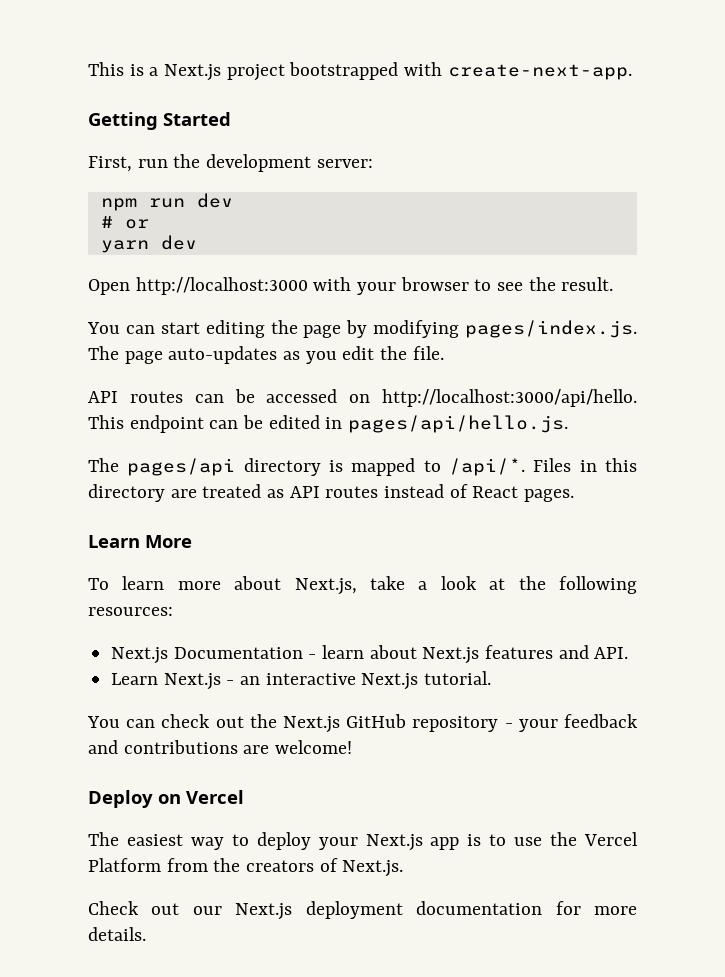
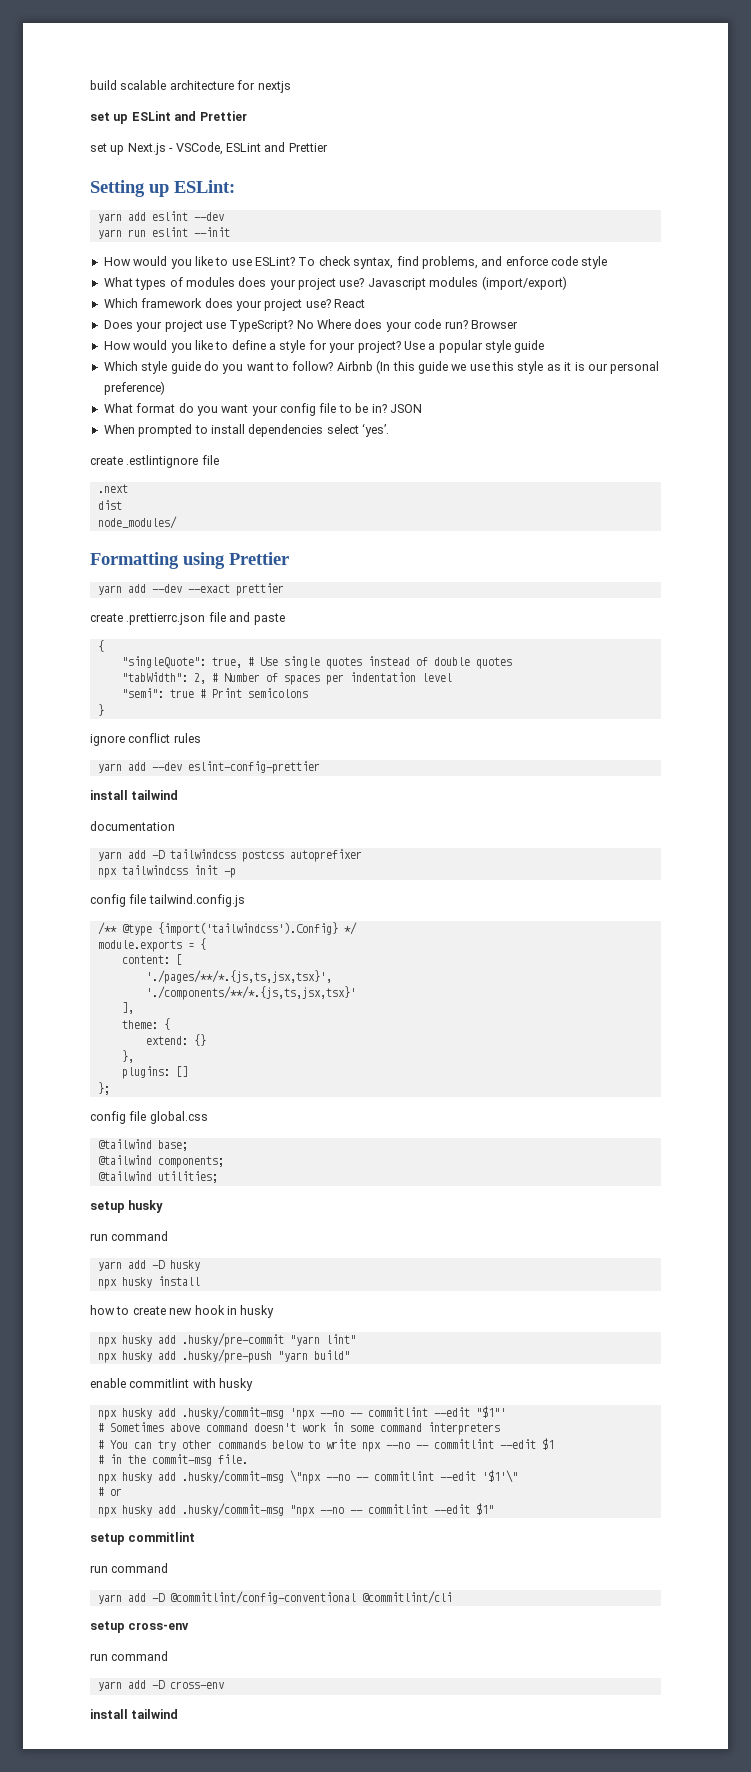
[88,62,632,81] [88,112,231,130] [88,154,373,172] [100,193,233,211] [100,216,149,229] [100,235,197,253] [88,277,614,295] [87,320,637,338] [88,346,444,364] [88,389,637,407] [88,415,569,433] [88,458,637,476] [88,484,575,502] [88,535,192,548] [88,576,637,595] [88,607,173,616] [111,645,629,664] [111,671,492,690] [87,714,638,733] [88,740,353,754] [88,790,244,808] [88,832,639,851] [88,858,404,877] [88,901,637,920] [88,927,146,941] This is a Next.js project bootstrapped with create-next-app. // Getting Started // First, run the development server: // npm run dev // # or // yarn dev // Open http://localhost:3000 with your browser to see the result. // You can start editing the page by modifying pages/index.js. The page auto-updates as you edit the file. // API routes can be accessed on http://localhost:3000/api/hello. This endpoint can be edited in pages/api/hello.js. // The pages/api directory is mapped to /api/*. Files in this directory are treated as API routes instead of React pages. // Learn More // To learn more about Next.js, take a look at the following resources: // Next.js Documentation - learn about Next.js features and API. // Learn Next.js - an interactive Next.js tutorial. // You can check out the Next.js GitHub repository - your feedback and contributions are welcome! // Deploy on Vercel // The easiest way to deploy your Next.js app is to use the Vercel Platform from the creators of Next.js. // Check out our Next.js deployment documentation for more details. -> [90,80,291,93] [90,111,247,124] [90,142,328,155] [90,180,235,197] [97,211,224,223] [97,227,230,239] [103,256,608,269] [103,276,567,290] [103,298,365,311] [103,319,518,332] [103,340,545,353] [103,360,660,374] [103,381,165,395] [103,403,422,416] [103,423,389,437] [90,455,219,468] [97,484,128,493] [97,500,122,510] [97,516,177,529] [90,552,289,569] [97,583,284,596] [90,612,285,625] [97,640,104,652] [121,656,512,669] [121,672,452,685] [121,688,308,698] [97,704,104,716] [90,733,201,746] [97,761,320,774] [90,790,179,800] [90,821,175,831] [97,849,362,862] [97,865,236,878] [90,894,245,907] [97,922,357,936] [97,938,206,952] [121,954,182,965] [145,970,332,984] [145,986,356,1000] [121,1002,134,1014] [121,1018,170,1030] [145,1034,206,1046] [121,1050,134,1063] [121,1066,188,1079] [97,1082,110,1095] [90,1111,208,1124] [97,1139,188,1151] [97,1155,224,1168] [97,1171,218,1183] [90,1200,164,1213] [90,1231,169,1241] [97,1260,200,1271] [97,1276,200,1289] [90,1305,275,1318] [97,1333,356,1347] [97,1349,350,1363] [90,1378,254,1391] [97,1406,506,1420] [97,1422,500,1435] [97,1438,554,1452] [97,1454,248,1466] [97,1470,518,1484] [97,1487,122,1496] [97,1503,494,1517] [90,1532,196,1545] [90,1563,169,1573] [97,1591,452,1604] [90,1621,190,1633] [90,1651,169,1661] [97,1680,224,1691] [90,1709,179,1719] build scalable architecture for nextjs // set up ESLint and Prettier // set up Next.js - VSCode, ESLint and Prettier // Setting up ESLint: // yarn add eslint --dev // yarn run eslint --init // How would you like to use ESLint? To check syntax, find problems, and enforce code style // What types of modules does your project use? Javascript modules (import/export) // Which framework does your project use? React // Does your project use TypeScript? No Where does your code run? Browser // How would you like to define a style for your project? Use a popular style guide // Which style guide do you want to follow? Airbnb (In this guide we use this style as it is our personal preference) // What format do you want your config file to be in? JSON // When prompted to install dependencies select ‘yes’. // create .estlintignore file // .next // dist // node_modules/ // Formatting using Prettier // yarn add --dev --exact prettier // create .prettierrc.json file and paste // { // "singleQuote": true, # Use single quotes instead of double quotes // "tabWidth": 2, # Number of spaces per indentation level // "semi": true # Print semicolons // } // ignore conflict rules // yarn add --dev eslint-config-prettier // install tailwind // documentation // yarn add -D tailwindcss postcss autoprefixer // npx tailwindcss init -p // config file tailwind.config.js // /** @type {import('tailwindcss').Config} */ // module.exports = { // content: [ // './pages/**/*.{js,ts,jsx,tsx}', // './components/**/*.{js,ts,jsx,tsx}' // ], // theme: { // extend: {} // }, // plugins: [] // }; // config file global.css // @tailwind base; // @tailwind components; // @tailwind utilities; // setup husky // run command // yarn add -D husky // npx husky install // how to create new hook in husky // npx husky add .husky/pre-commit "yarn lint" // npx husky add .husky/pre-push "yarn build" // enable commitlint with husky // npx husky add .husky/commit-msg 'npx --no -- commitlint --edit "$1"' // # Sometimes above command doesn't work in some command interpreters // # You can try other commands below to write npx --no -- commitlint --edit $1 // # in the commit-msg file. // npx husky add .husky/commit-msg \"npx --no -- commitlint --edit '$1'\" // # or // npx husky add .husky/commit-msg "npx --no -- commitlint --edit $1" // setup commitlint // run command // yarn add -D @commitlint/config-conventional @commitlint/cli // setup cross-env // run command // yarn add -D cross-env // install tailwind

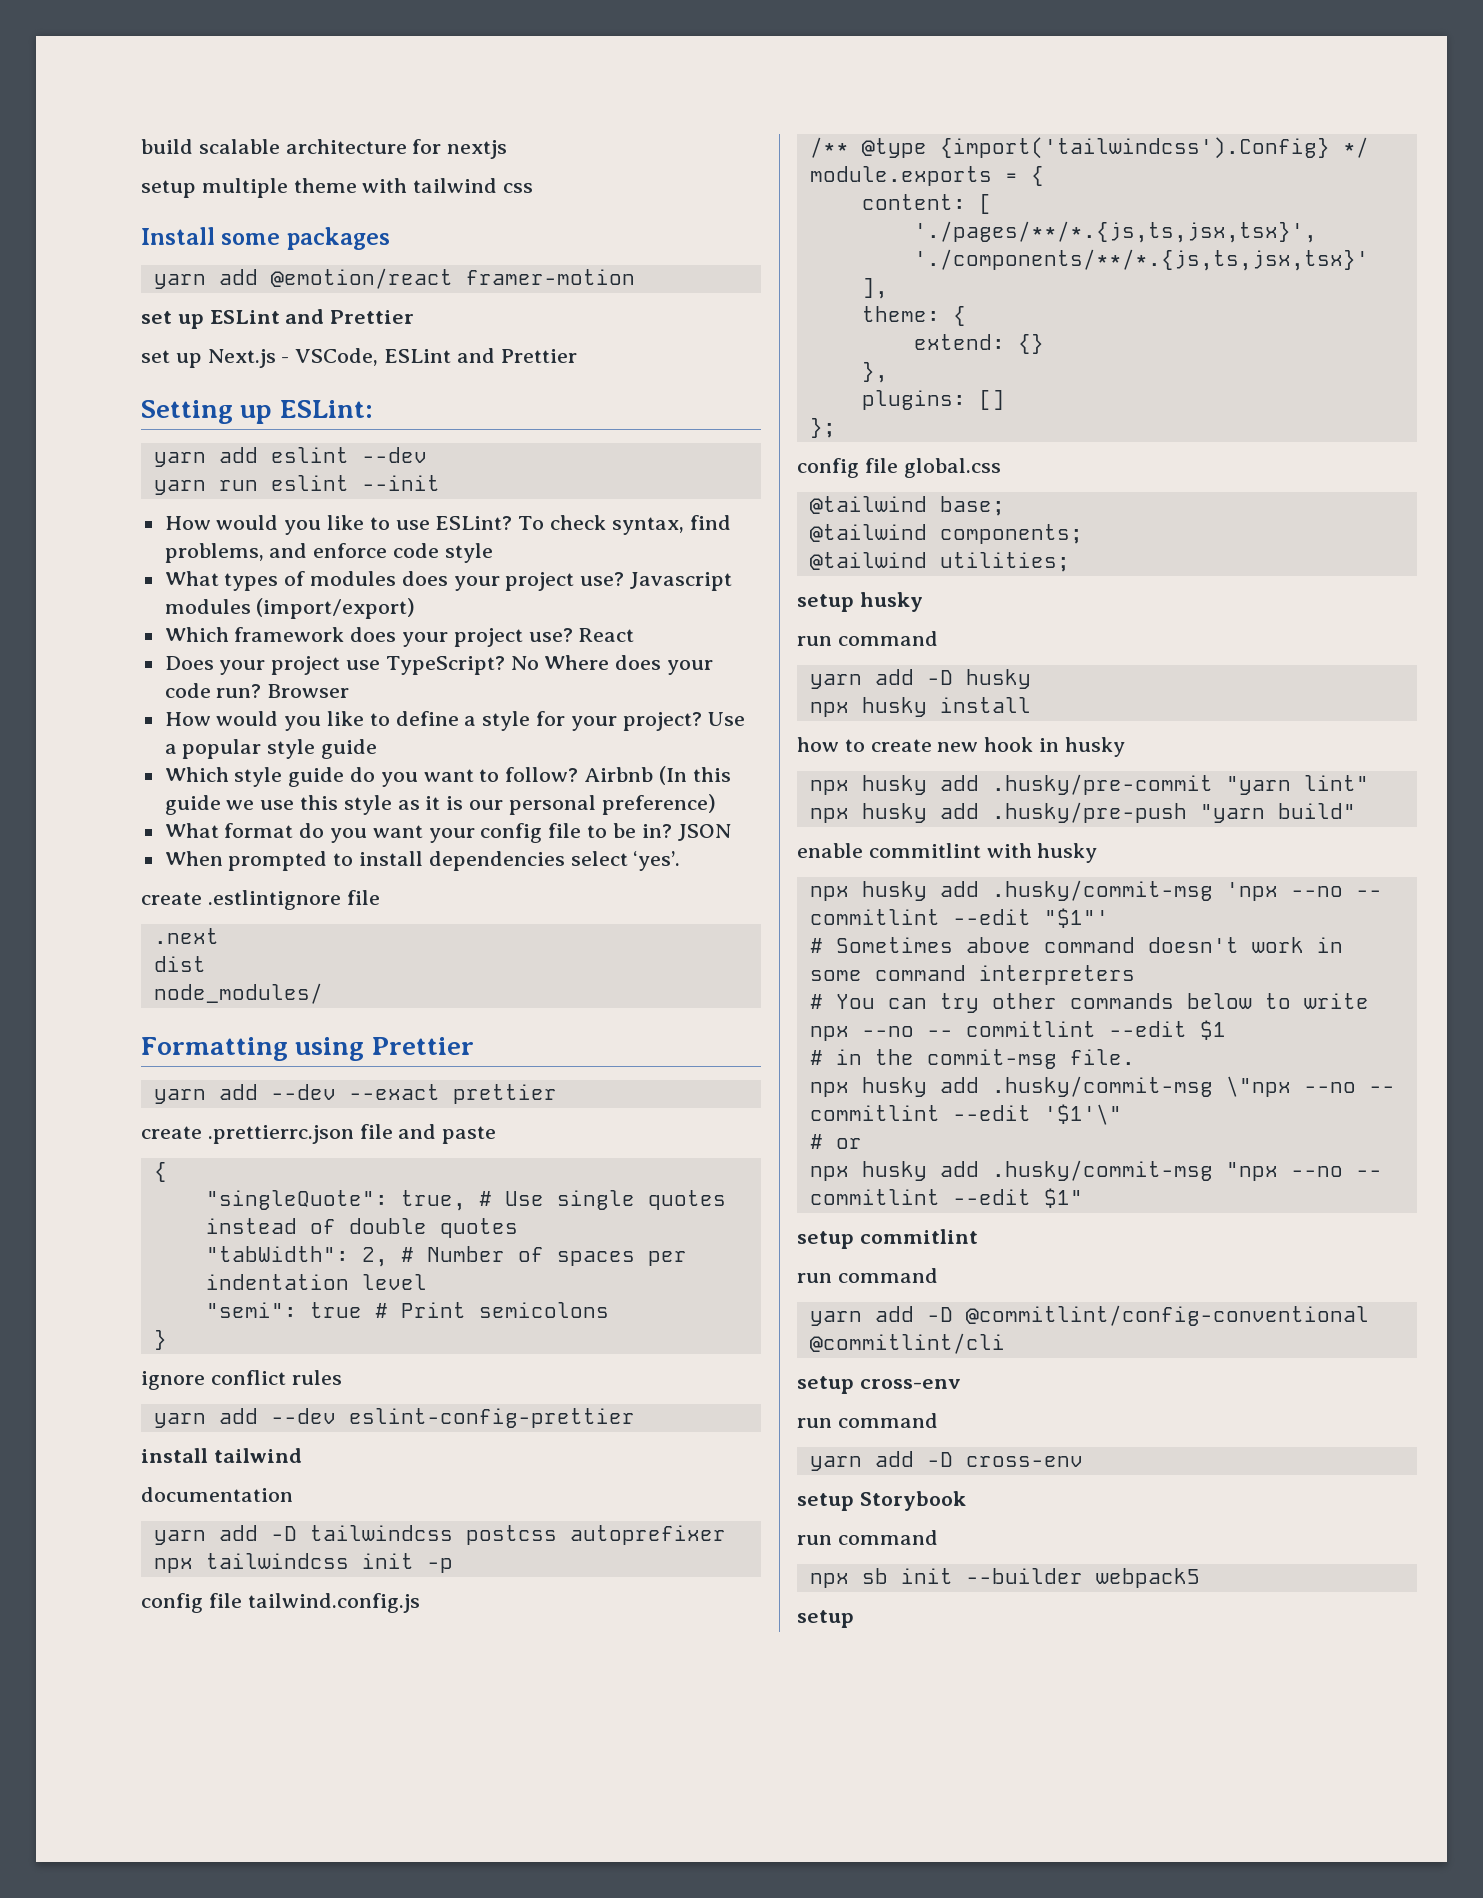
(291, 87) none -> [141,178,534,198] [141,227,390,250] [153,268,635,289] // setup multiple theme with tailwind css // Install some packages // yarn add @emotion/react framer-motion
[90,1709,179,1719] install tailwind -> [797,1491,966,1511] [797,1530,938,1545] [809,1568,1200,1588] [797,1610,854,1628] setup Storybook // run command // npx sb init --builder webpack5 // setup

